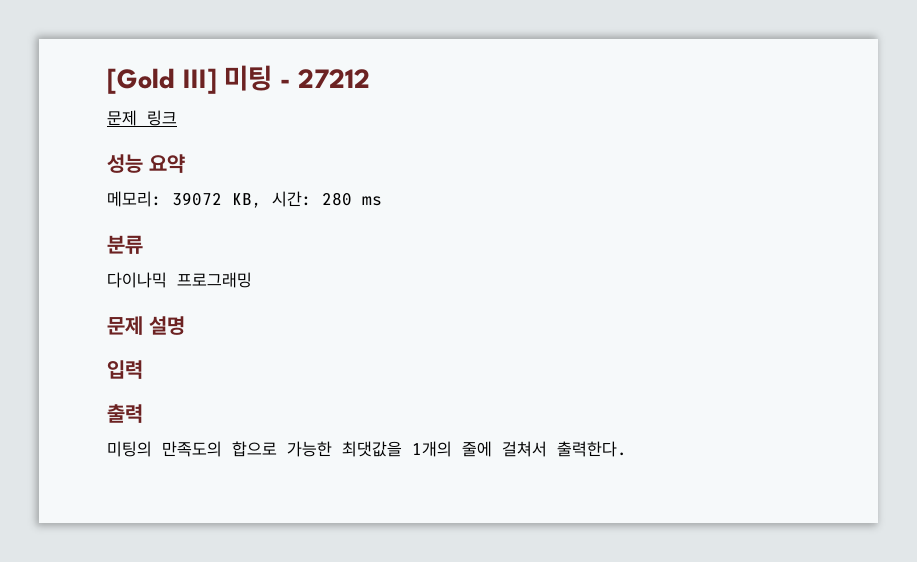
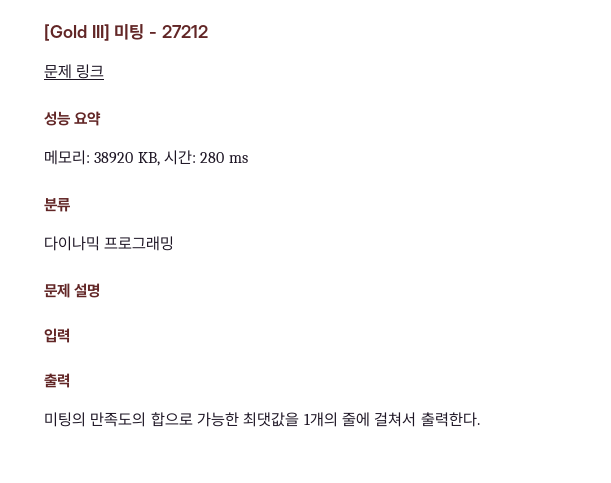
[172,192,222,206] 39072 -> [94,152,134,164] 38920

